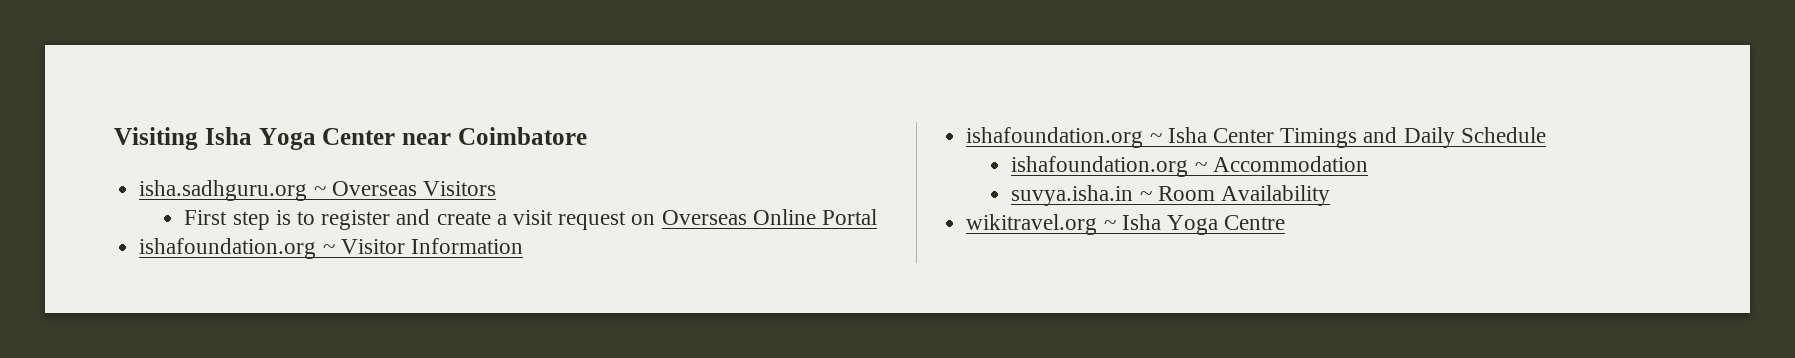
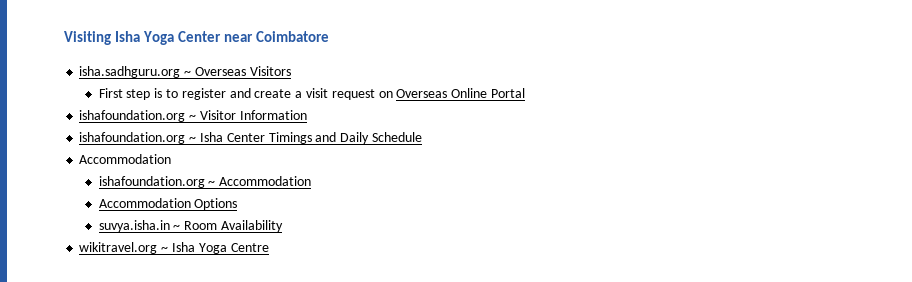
(1546, 135) none -> [79,154,172,164] // Accommodation
(1368, 164) none -> [98,198,238,210] // Accommodation Options

